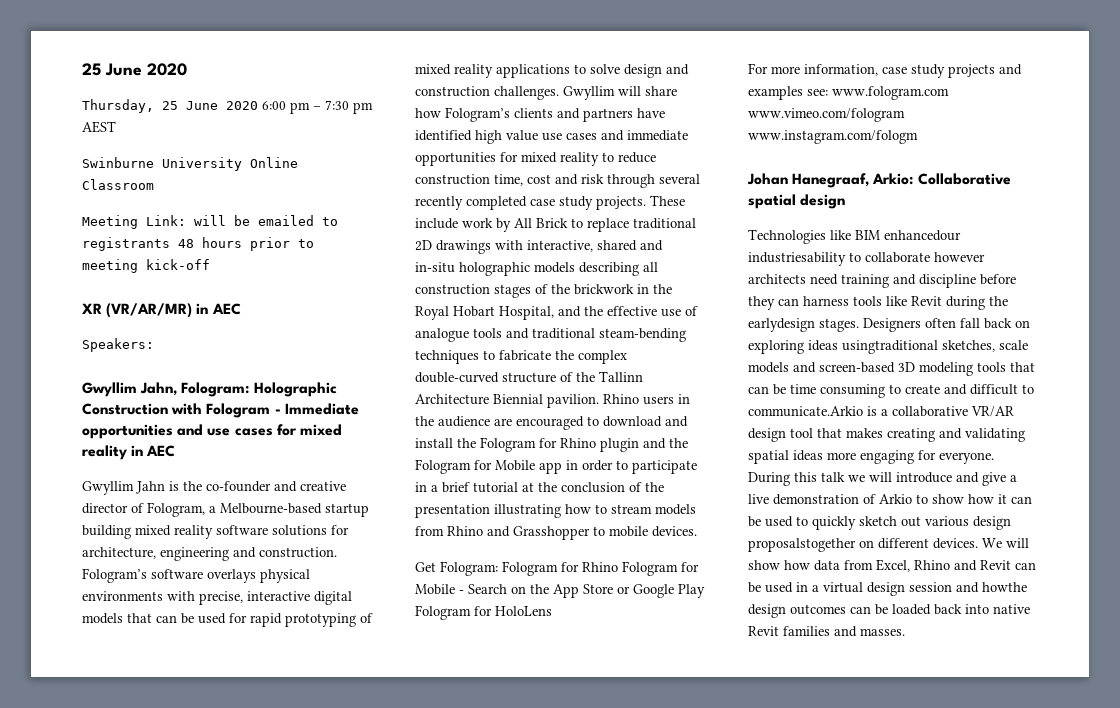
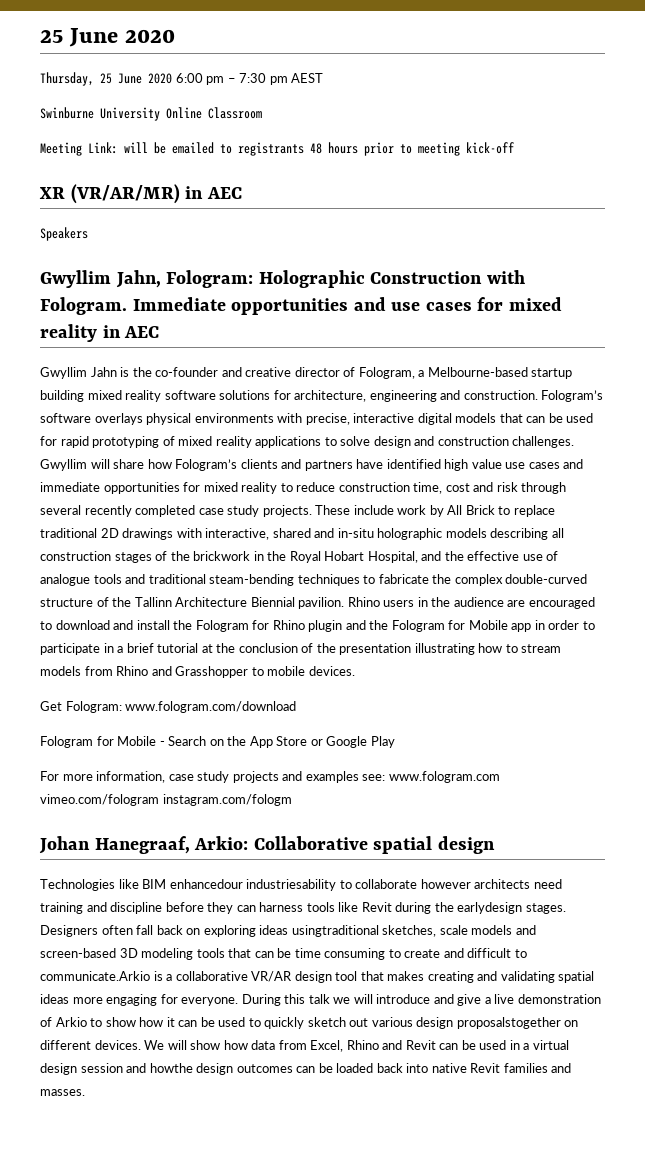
[82,338,154,352] Speakers: -> [40,227,88,241] Speakers
[206,403,281,418] Fologram - -> [40,297,127,315] Fologram.
[502,561,618,576] Fologram for Rhino -> [125,701,297,713] www.fologram.com/download //
[415,605,552,620] Fologram for HoloLens -> (395, 742) none
[748,108,905,122] [748,130,918,144] www.vimeo.com/fologram www.instagram.com/fologm -> [40,794,292,806] vimeo.com/fologram instagram.com/fologm

